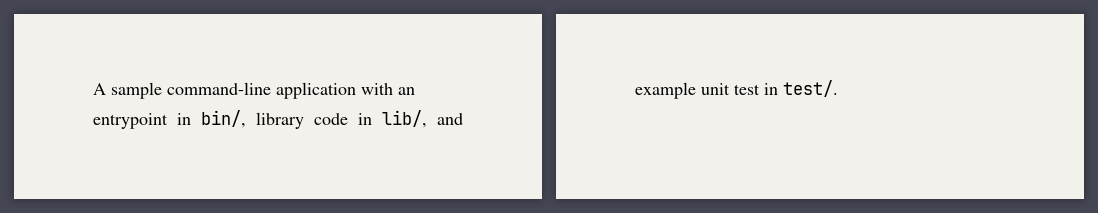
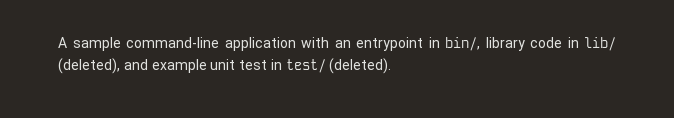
[382,110,427,128] lib/, -> [584,37,616,51] [58,58,120,74] lib/ (deleted),
[783,80,838,97] test/. -> [285,58,392,74] test/ (deleted).

